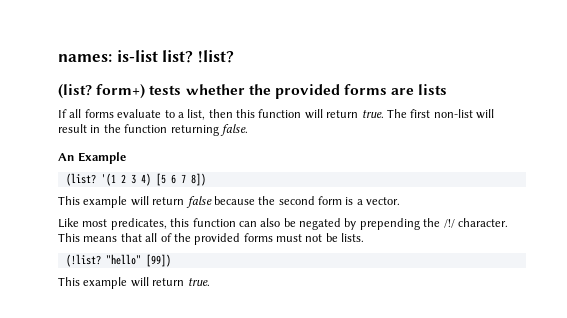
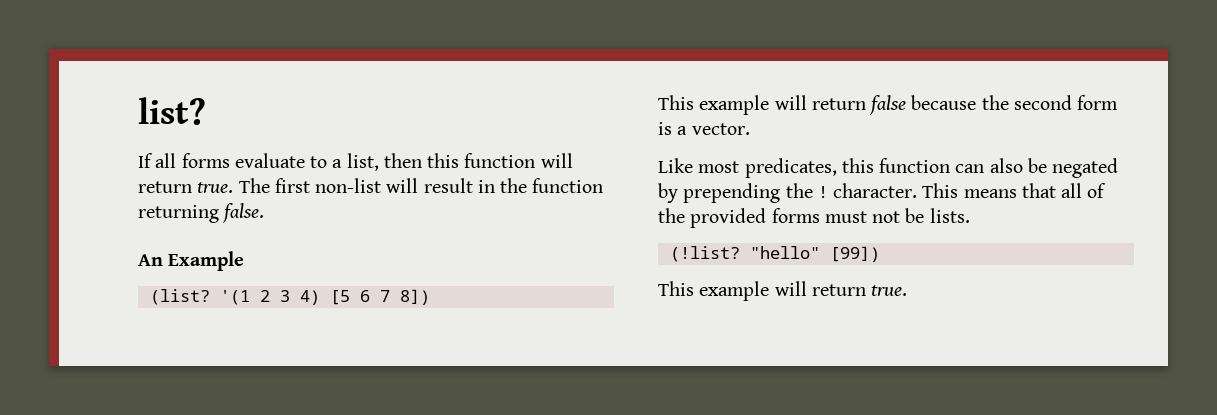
[58,50,158,62] names: is-list -> (138, 111) none
[197,50,234,63] [58,84,448,99] !list? // (list? form+) tests whether the provided forms are lists -> (206, 111) none
[443,219,455,228] /!/ -> [817,186,828,198] !

